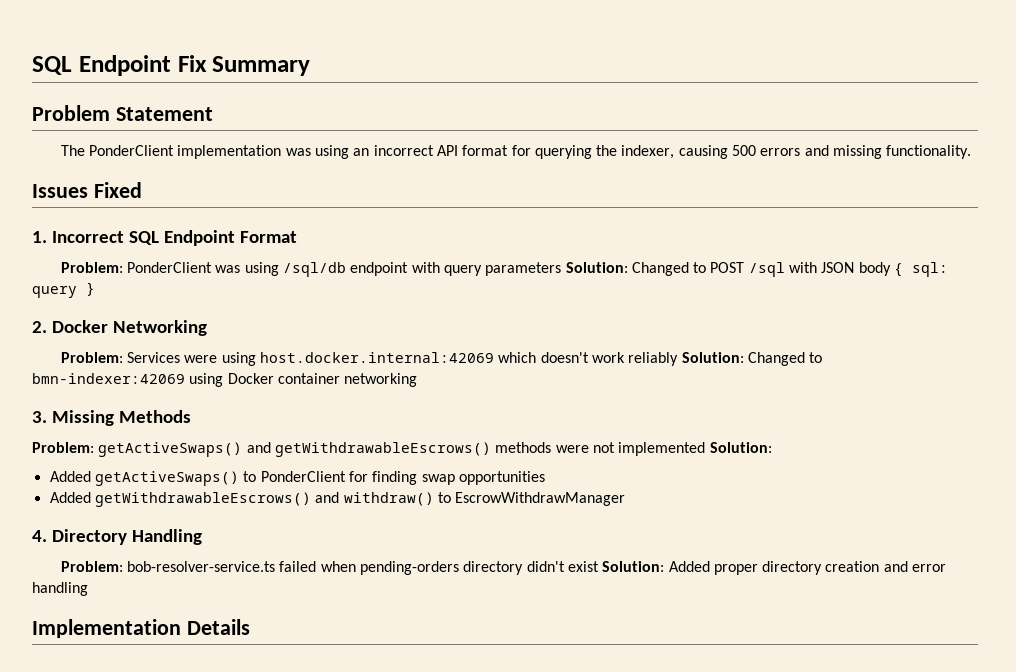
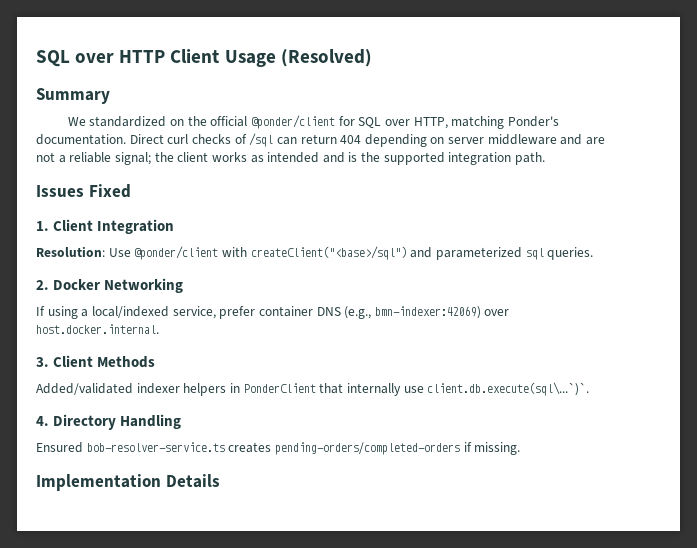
[32,55,311,76] [32,105,213,121] [60,145,972,159] [32,182,142,198] [32,230,297,246] [60,262,949,277] [32,282,95,298] [32,320,207,336] [60,352,823,366] [32,373,418,387] SQL Endpoint Fix Summary // Problem Statement // The PonderClient implementation was using an incorrect API format for querying the indexer, causing 500 errors and missing functionality. // Issues Fixed // 1. Incorrect SQL Endpoint Format // Problem: PonderClient was using /sql/db endpoint with query parameters Solution: Changed to POST /sql with JSON body { sql: query } // 2. Docker Networking // Problem: Services were using host.docker.internal:42069 which doesn't work reliably Solution: Changed to bmn-indexer:42069 using Docker container networking -> [36,49,372,67] [36,88,110,104] [67,115,559,129] [36,133,606,147] [36,152,546,165] [36,184,131,198] [36,219,175,234] [36,246,594,260] [36,278,184,293] [36,306,510,319] [36,324,159,334] SQL over HTTP Client Usage (Resolved) // Summary // We standardized on the official @ponder/client for SQL over HTTP, matching Ponder's documentation. Direct curl checks of /sql can return 404 depending on server middleware and are not a reliable signal; the client works as intended and is the supported integration path. // Issues Fixed // 1. Client Integration // Resolution: Use @ponder/client with createClient("<base>/sql") and parameterized sql queries. // 2. Docker Networking // If using a local/indexed service, prefer container DNS (e.g., bmn-indexer:42069) over host.docker.internal.
[51,410,114,426] Missing -> [53,355,94,367] Client
[32,442,772,457] [49,471,545,486] [49,492,626,507] [32,529,202,545] [60,561,947,575] [32,582,88,596] Problem: getActiveSwaps() and getWithdrawableEscrows() methods were not implemented Solution: // Added getActiveSwaps() to PonderClient for finding swap opportunities // Added getWithdrawableEscrows() and withdraw() to EscrowWithdrawManager // 4. Directory Handling // Problem: bob-resolver-service.ts failed when pending-orders directory didn't exist Solution: Added proper directory creation and error handling -> [36,382,590,396] [36,414,182,430] [36,442,521,455] Added/validated indexer helpers in PonderClient that internally use client.db.execute(sql\...`)`. // 4. Directory Handling // Ensured bob-resolver-service.ts creates pending-orders/completed-orders if missing.

